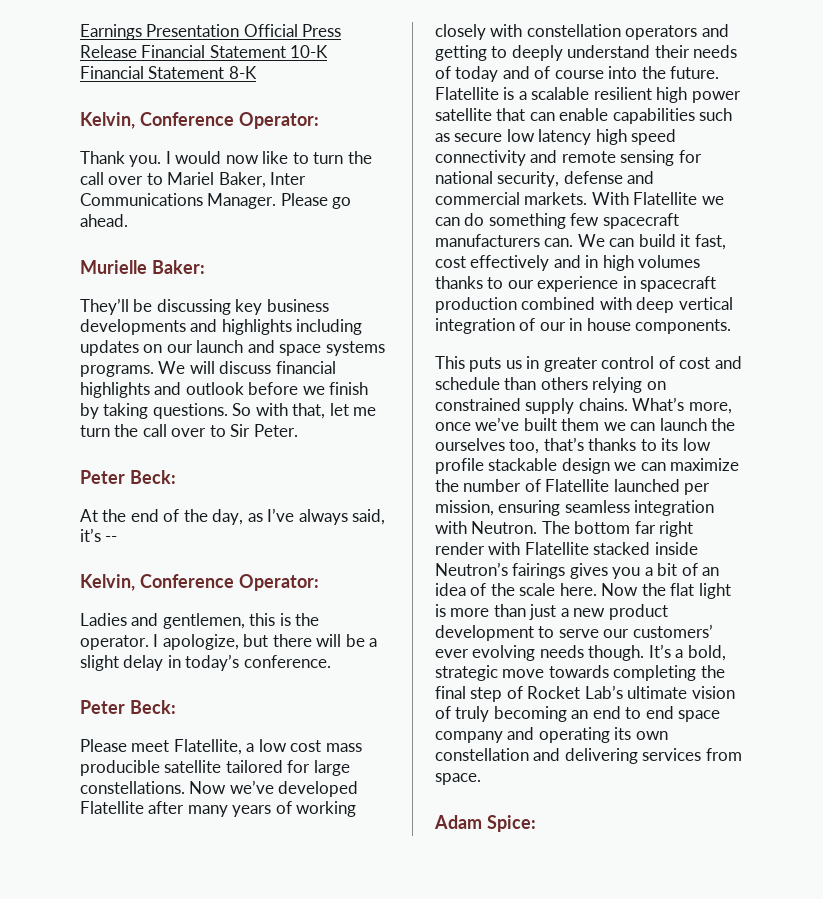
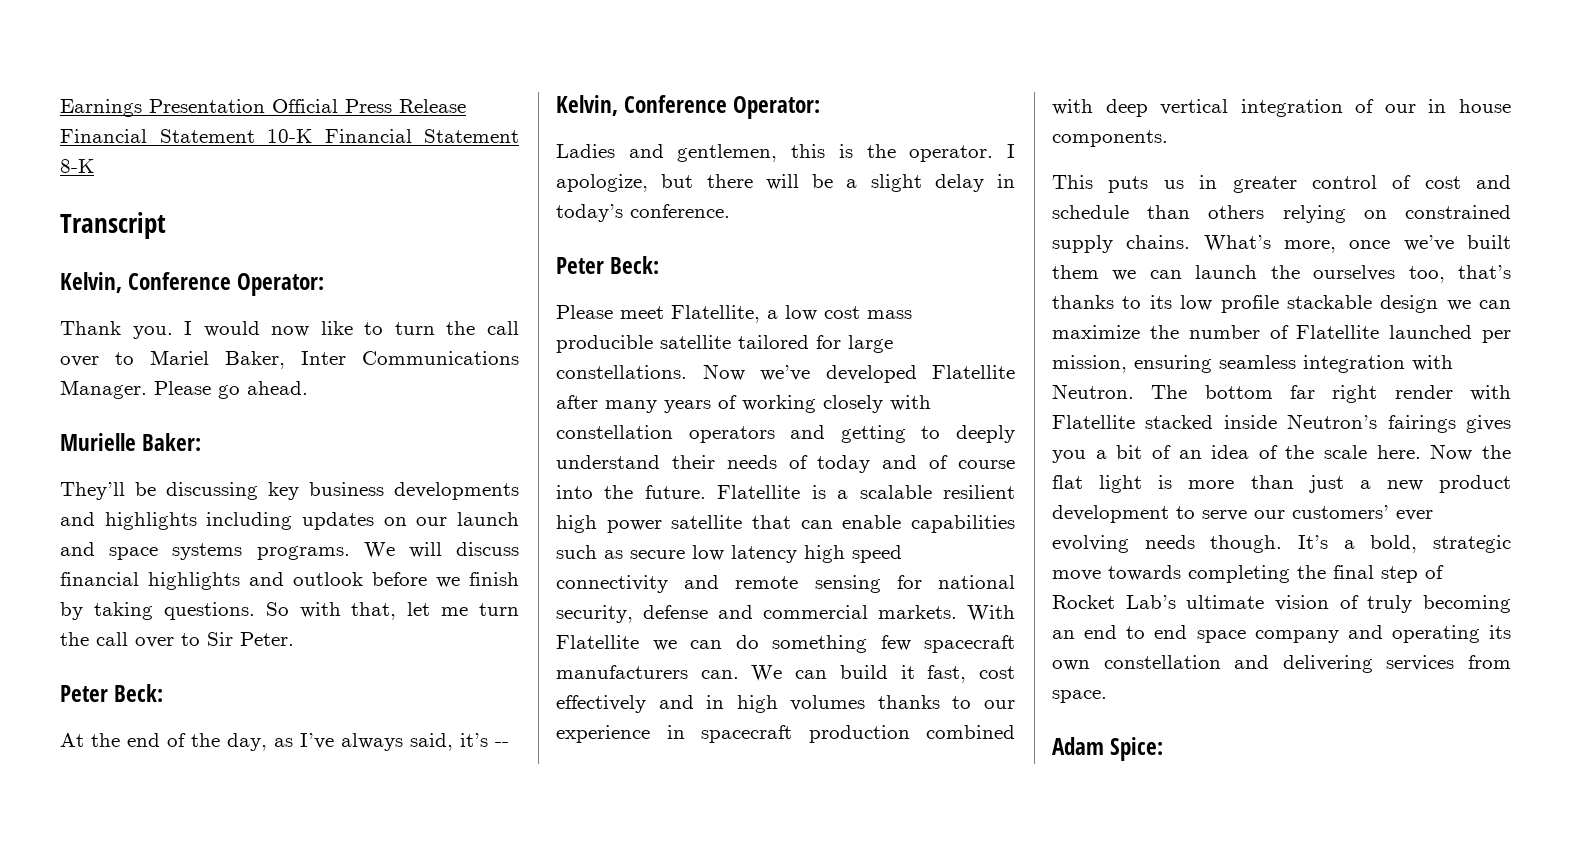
(257, 72) none -> [60,212,166,239] // Transcript

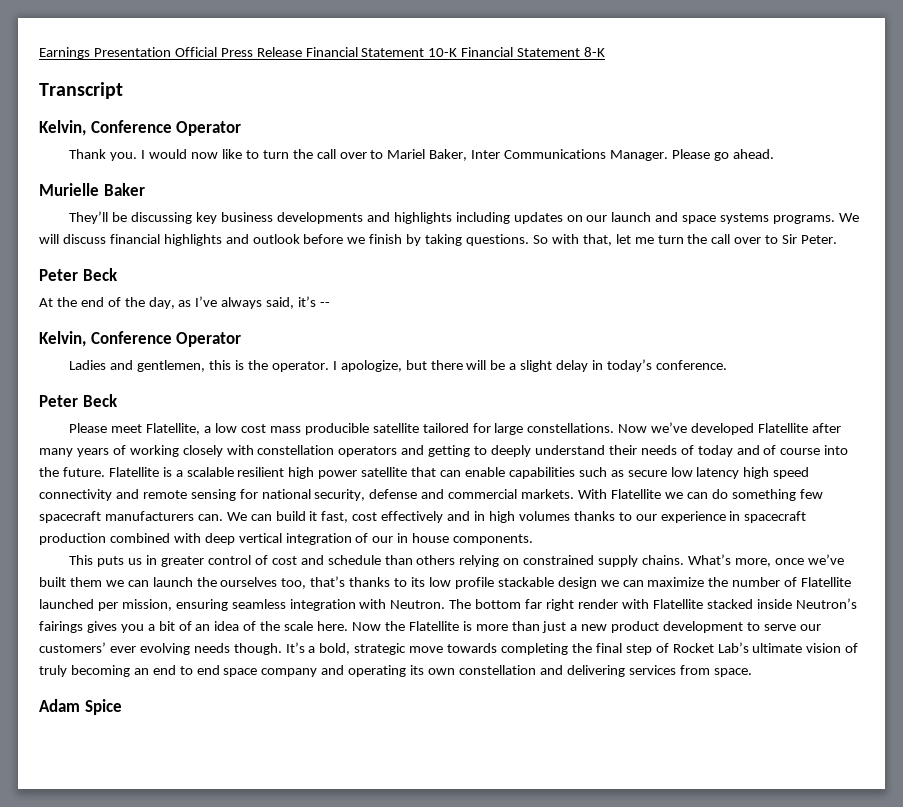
[237,273,325,296] Operator: -> [176,121,242,136] Operator
[142,433,202,451] Baker: -> [103,183,145,196] Baker
[114,684,164,702] Beck: -> [82,268,118,281] Beck
[733,96,821,119] Operator: -> [176,332,242,347] Operator
[610,256,660,274] Beck: -> [82,394,118,407] Beck
[1052,475,1143,493] flat light -> [408,621,459,631] Flatellite
[1110,737,1164,761] Spice: -> [84,699,122,715] Spice

